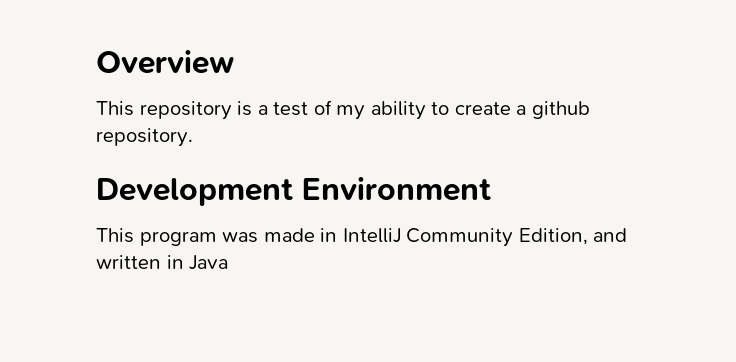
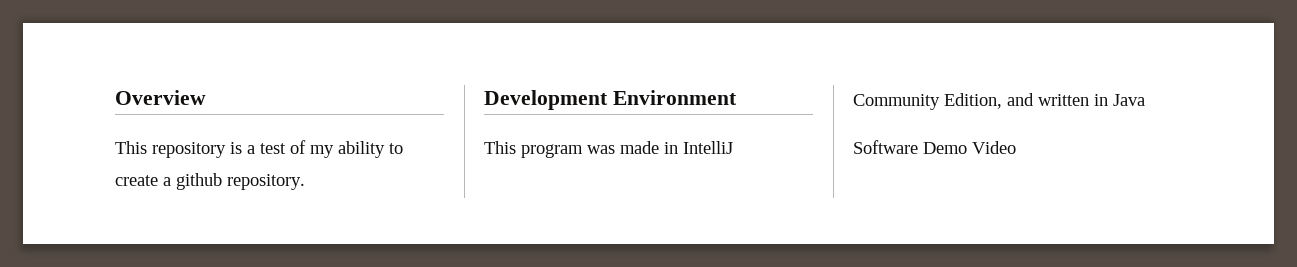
(229, 262) none -> [853,140,1016,154] // Software Demo Video

